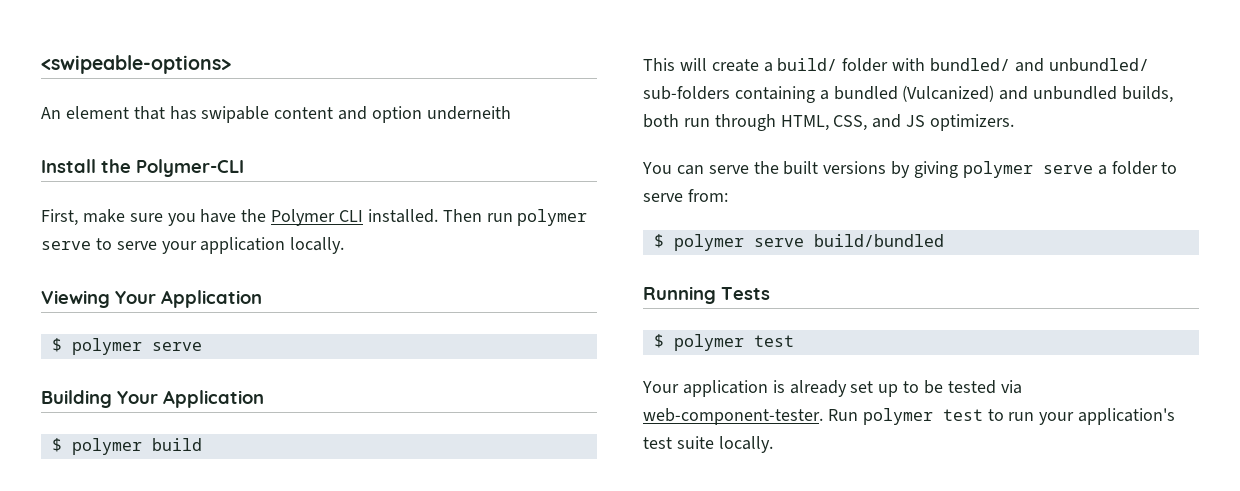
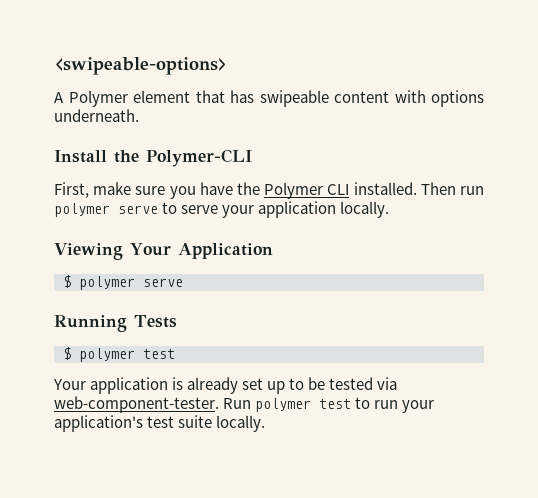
[41,107,61,119] An -> [54,90,128,107] A Polymer
[201,106,511,123] swipable content and option underneith -> [259,90,484,107] [54,109,139,122] swipeable content with options underneath.
[41,390,264,408] [51,438,202,455] [643,58,1149,72] [643,85,1174,103] [643,114,1015,131] [642,161,1178,178] [643,189,728,202] [653,234,944,251] // Building Your Application // $ polymer build // This will create a build/ folder with bundled/ and unbundled/ sub-folders containing a bundled (Vulcanized) and unbundled builds, both run through HTML, CSS, and JS optimizers. // You can serve the built versions by giving polymer serve a folder to serve from: // $ polymer serve build/bundled -> (183, 282) none

